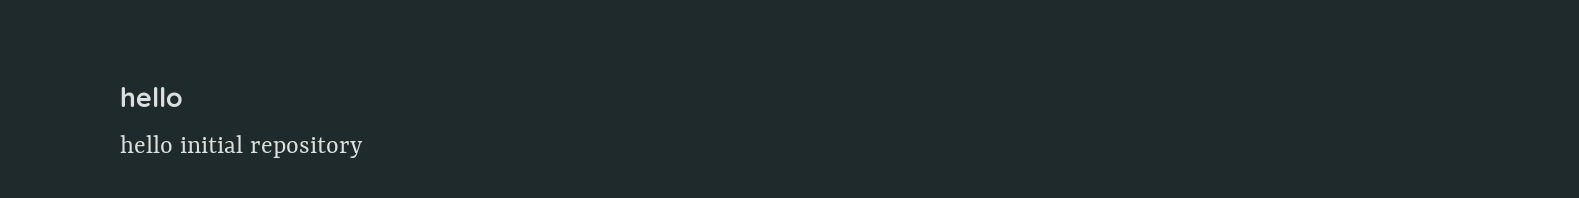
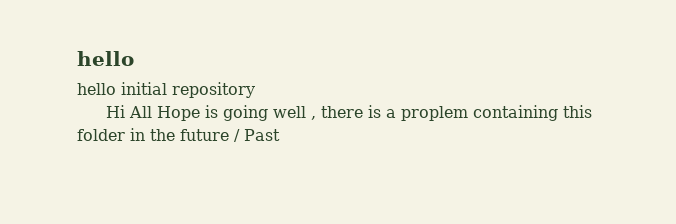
(364, 147) none -> [106,105,593,121] [77,128,280,142] // Hi All Hope is going well , there is a proplem containing this folder in the future / Past

